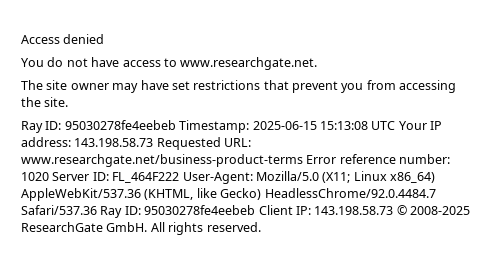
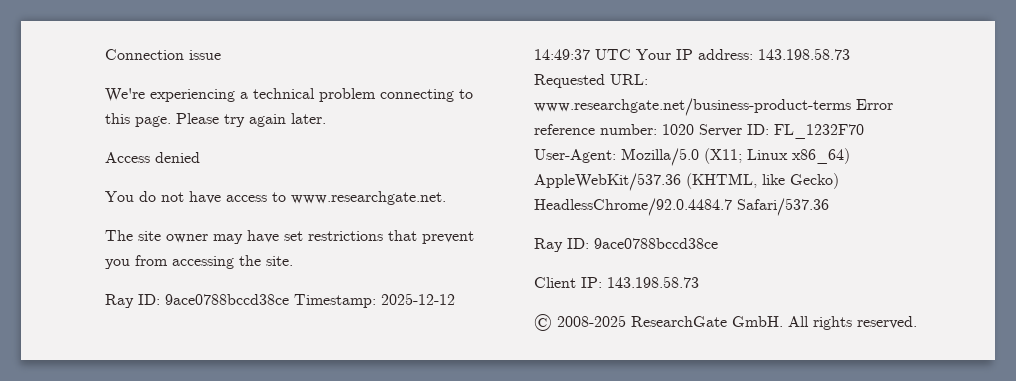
(21, 39) none -> [105,49,221,60] [105,88,473,102] [105,113,326,127] Connection issue // We're experiencing a technical problem connecting to this page. Please try again later. //
[64,120,368,133] 95030278fe4eebeb Timestamp: 2025-06-15 15:13:08 -> [165,293,455,308] [534,49,590,60] 9ace0788bccd38ce Timestamp: 2025-12-12 14:49:37
[112,172,180,183] FL_464F222 -> [774,124,864,139] FL_1232F70
[100,205,256,218] Ray ID: 95030278fe4eebeb -> [534,238,718,252] // Ray ID: 9ace0788bccd38ce //
(394, 210) none -> (699, 282) //

